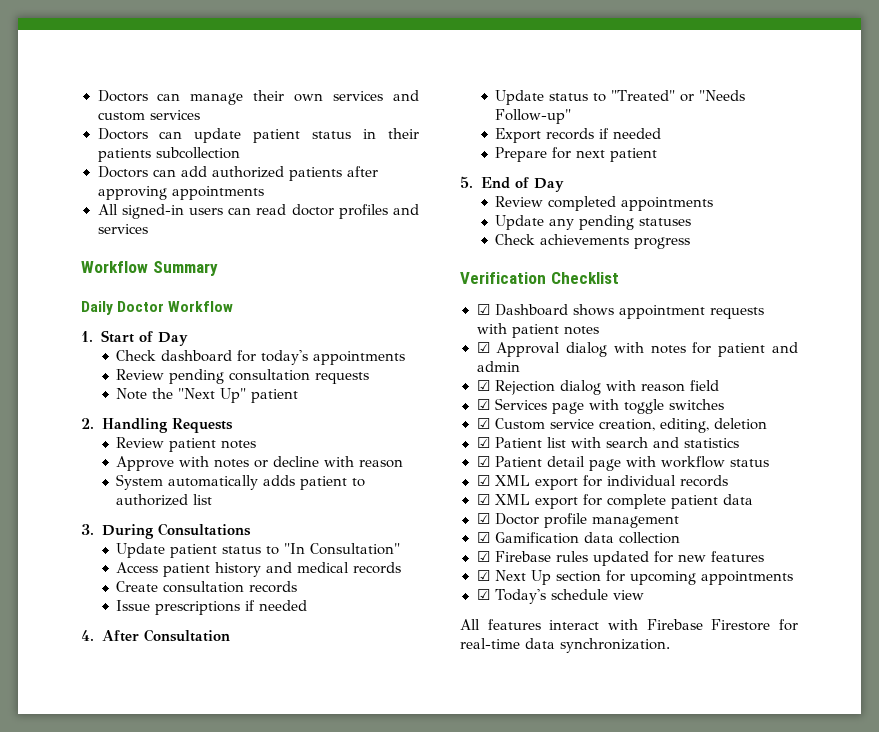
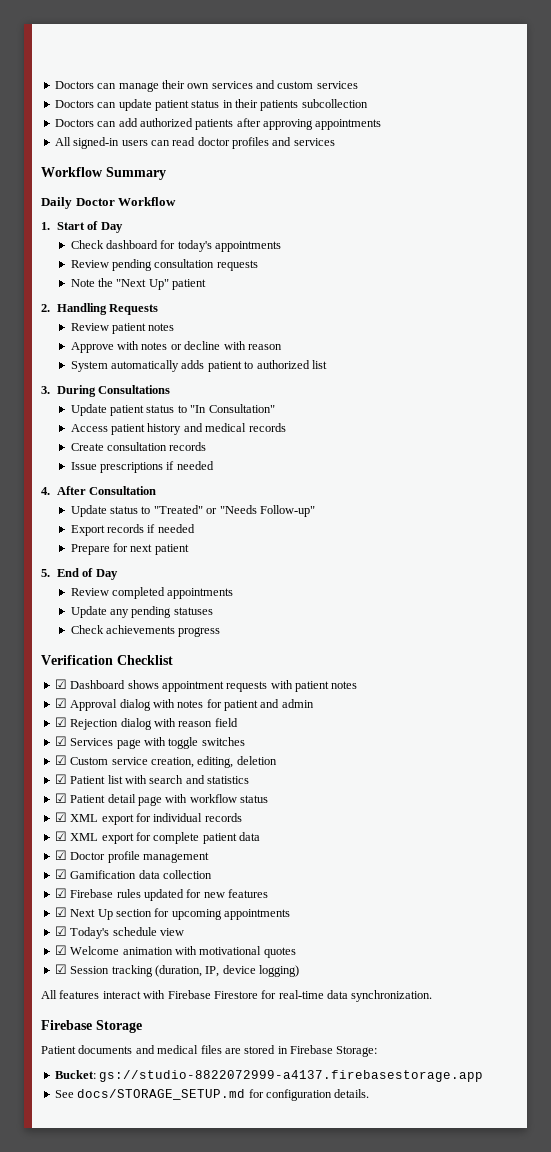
(645, 595) none -> [54,945,296,958] [54,964,299,977] // ☑ Welcome animation with motivational quotes // ☑ Session tracking (duration, IP, device logging)
(670, 645) none -> [41,1020,142,1033] [41,1045,378,1057] [54,1070,484,1082] [54,1089,370,1101] // Firebase Storage // Patient documents and medical files are stored in Firebase Storage: // Bucket: gs://studio-8822072999-a4137.firebasestorage.app // See docs/STORAGE_SETUP.md for configuration details.

